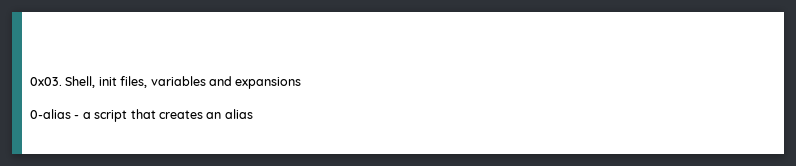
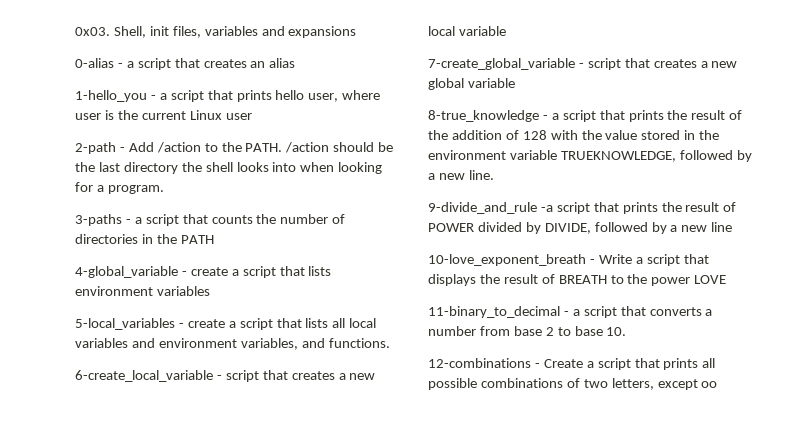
(253, 114) none -> [75,90,381,102] [75,110,252,120] [75,142,394,154] [75,162,383,174] [75,182,164,194] [75,214,346,226] [75,234,214,244] [75,266,332,278] [75,286,210,296] [75,318,377,330] [75,338,390,350] [75,370,376,382] [428,26,506,36] [428,58,738,70] [428,78,515,90] [428,110,743,122] [428,130,720,140] [428,150,752,162] [428,170,494,180] [428,202,737,214] [428,222,733,234] [428,254,709,266] [428,274,727,286] [428,306,713,318] [428,326,627,336] [428,358,716,370] [428,378,718,390] // 1-hello_you - a script that prints hello user, where user is the current Linux user // 2-path - Add /action to the PATH. /action should be the last directory the shell looks into when looking for a program. // 3-paths - a script that counts the number of directories in the PATH // 4-global_variable - create a script that lists environment variables // 5-local_variables - create a script that lists all local variables and environment variables, and functions. // 6-create_local_variable - script that creates a new local variable // 7-create_global_variable - script that creates a new global variable // 8-true_knowledge - a script that prints the result of the addition of 128 with the value stored in the environment variable TRUEKNOWLEDGE, followed by a new line. // 9-divide_and_rule -a script that prints the result of POWER divided by DIVIDE, followed by a new line // 10-love_exponent_breath - Write a script that displays the result of BREATH to the power LOVE // 11-binary_to_decimal - a script that converts a number from base 2 to base 10. // 12-combinations - Create a script that prints all possible combinations of two letters, except oo

